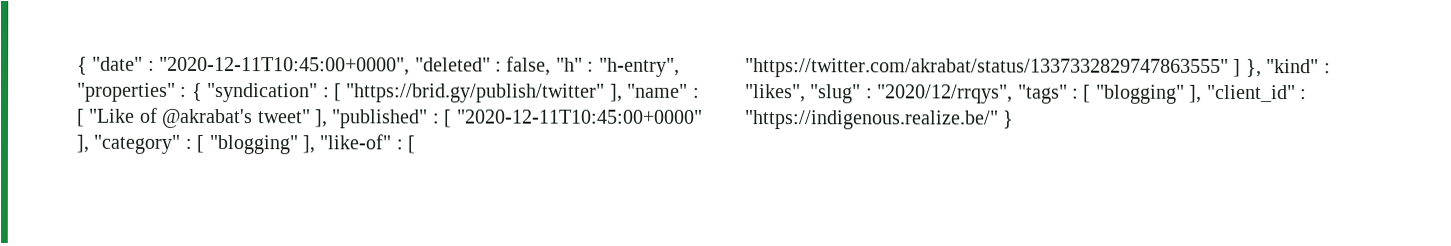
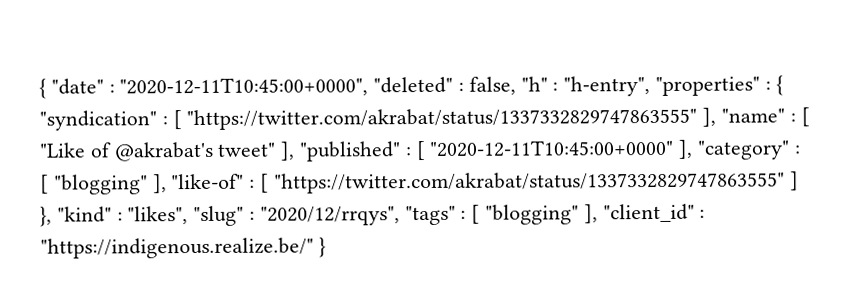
[346,83,606,103] "https://brid.gy/publish/twitter" -> [186,107,698,131] "https://twitter.com/akrabat/status/1337332829747863555"

